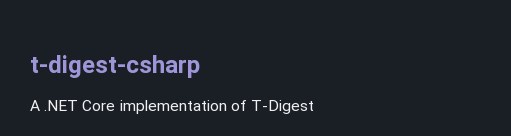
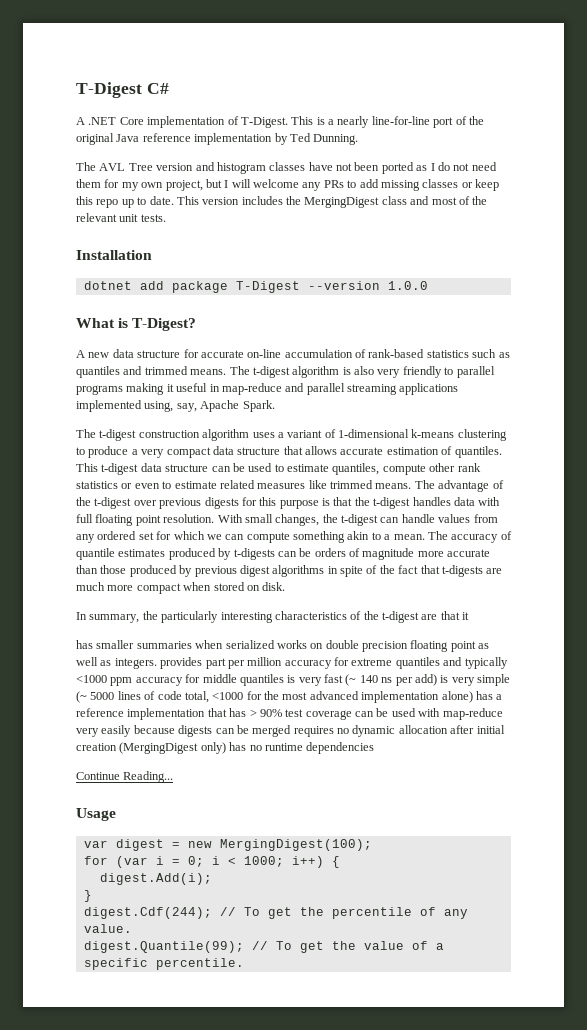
[30,55,200,78] t-digest-csharp -> [76,82,169,98] T-Digest C#
[250,100,314,114] T-Digest -> [240,116,484,128] [76,133,359,145] [76,162,497,174] [76,179,499,191] [76,196,488,208] [76,213,166,222] [76,250,152,260] [83,281,428,293] [76,318,197,331] [76,349,510,358] [76,366,495,378] [76,383,459,395] [76,400,275,412] [76,429,507,441] [76,446,502,458] [76,463,481,475] [76,480,504,492] [76,497,501,509] [76,514,498,526] [76,531,512,543] [76,548,491,560] [76,565,503,577] [76,582,286,594] [76,611,470,623] [76,640,490,652] [76,657,508,669] [76,674,510,686] [76,691,503,703] [76,708,503,720] [76,725,505,737] [76,742,375,754] [76,771,174,783] [76,808,116,821] [83,839,372,851] [83,856,340,868] [99,873,212,885] [83,890,92,902] [83,907,468,919] [83,924,132,933] [83,941,444,953] [83,958,244,970] T-Digest. This is a nearly line-for-line port of the original Java reference implementation by Ted Dunning. // The AVL Tree version and histogram classes have not been ported as I do not need them for my own project, but I will welcome any PRs to add missing classes or keep this repo up to date. This version includes the MergingDigest class and most of the relevant unit tests. // Installation // dotnet add package T-Digest --version 1.0.0 // What is T-Digest? // A new data structure for accurate on-line accumulation of rank-based statistics such as quantiles and trimmed means. The t-digest algorithm is also very friendly to parallel programs making it useful in map-reduce and parallel streaming applications implemented using, say, Apache Spark. // The t-digest construction algorithm uses a variant of 1-dimensional k-means clustering to produce a very compact data structure that allows accurate estimation of quantiles. This t-digest data structure can be used to estimate quantiles, compute other rank statistics or even to estimate related measures like trimmed means. The advantage of the t-digest over previous digests for this purpose is that the t-digest handles data with full floating point resolution. With small changes, the t-digest can handle values from any ordered set for which we can compute something akin to a mean. The accuracy of quantile estimates produced by t-digests can be orders of magnitude more accurate than those produced by previous digest algorithms in spite of the fact that t-digests are much more compact when stored on disk. // In summary, the particularly interesting characteristics of the t-digest are that it // has smaller summaries when serialized works on double precision floating point as well as integers. provides part per million accuracy for extreme quantiles and typically <1000 ppm accuracy for middle quantiles is very fast (~ 140 ns per add) is very simple (~ 5000 lines of code total, <1000 for the most advanced implementation alone) has a reference implementation that has > 90% test coverage can be used with map-reduce very easily because digests can be merged requires no dynamic allocation after initial creation (MergingDigest only) has no runtime dependencies // Continue Reading... // Usage // var digest = new MergingDigest(100); // for (var i = 0; i < 1000; i++) { // digest.Add(i); // } // digest.Cdf(244); // To get the percentile of any value. // digest.Quantile(99); // To get the value of a specific percentile.

